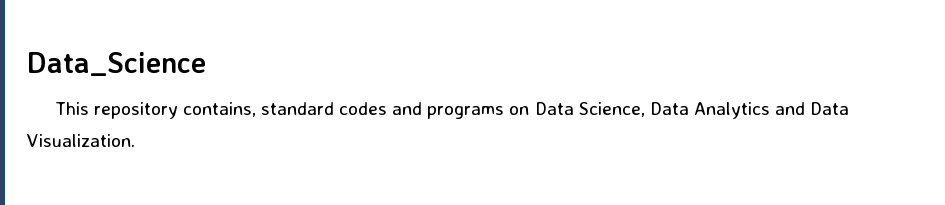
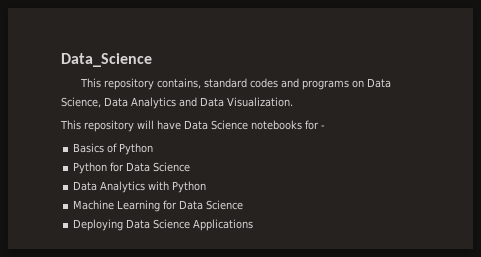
(135, 140) none -> [60,120,325,132] [73,143,154,155] [73,162,191,174] [73,181,207,193] [73,200,244,212] [73,219,254,231] // This repository will have Data Science notebooks for - // Basics of Python // Python for Data Science // Data Analytics with Python // Machine Learning for Data Science // Deploying Data Science Applications

